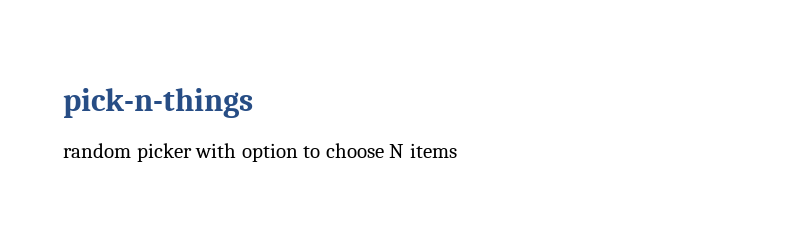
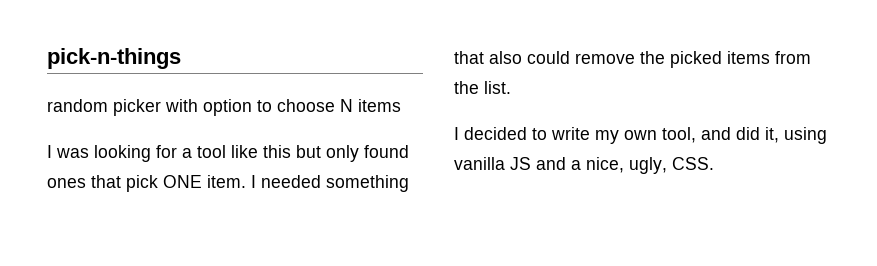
(457, 150) none -> [47,145,409,162] [47,175,409,192] [454,51,811,68] [454,81,511,94] [454,127,827,144] [454,157,714,174] // I was looking for a tool like this but only found ones that pick ONE item. I needed something that also could remove the picked items from the list. // I decided to write my own tool, and did it, using vanilla JS and a nice, ugly, CSS.

